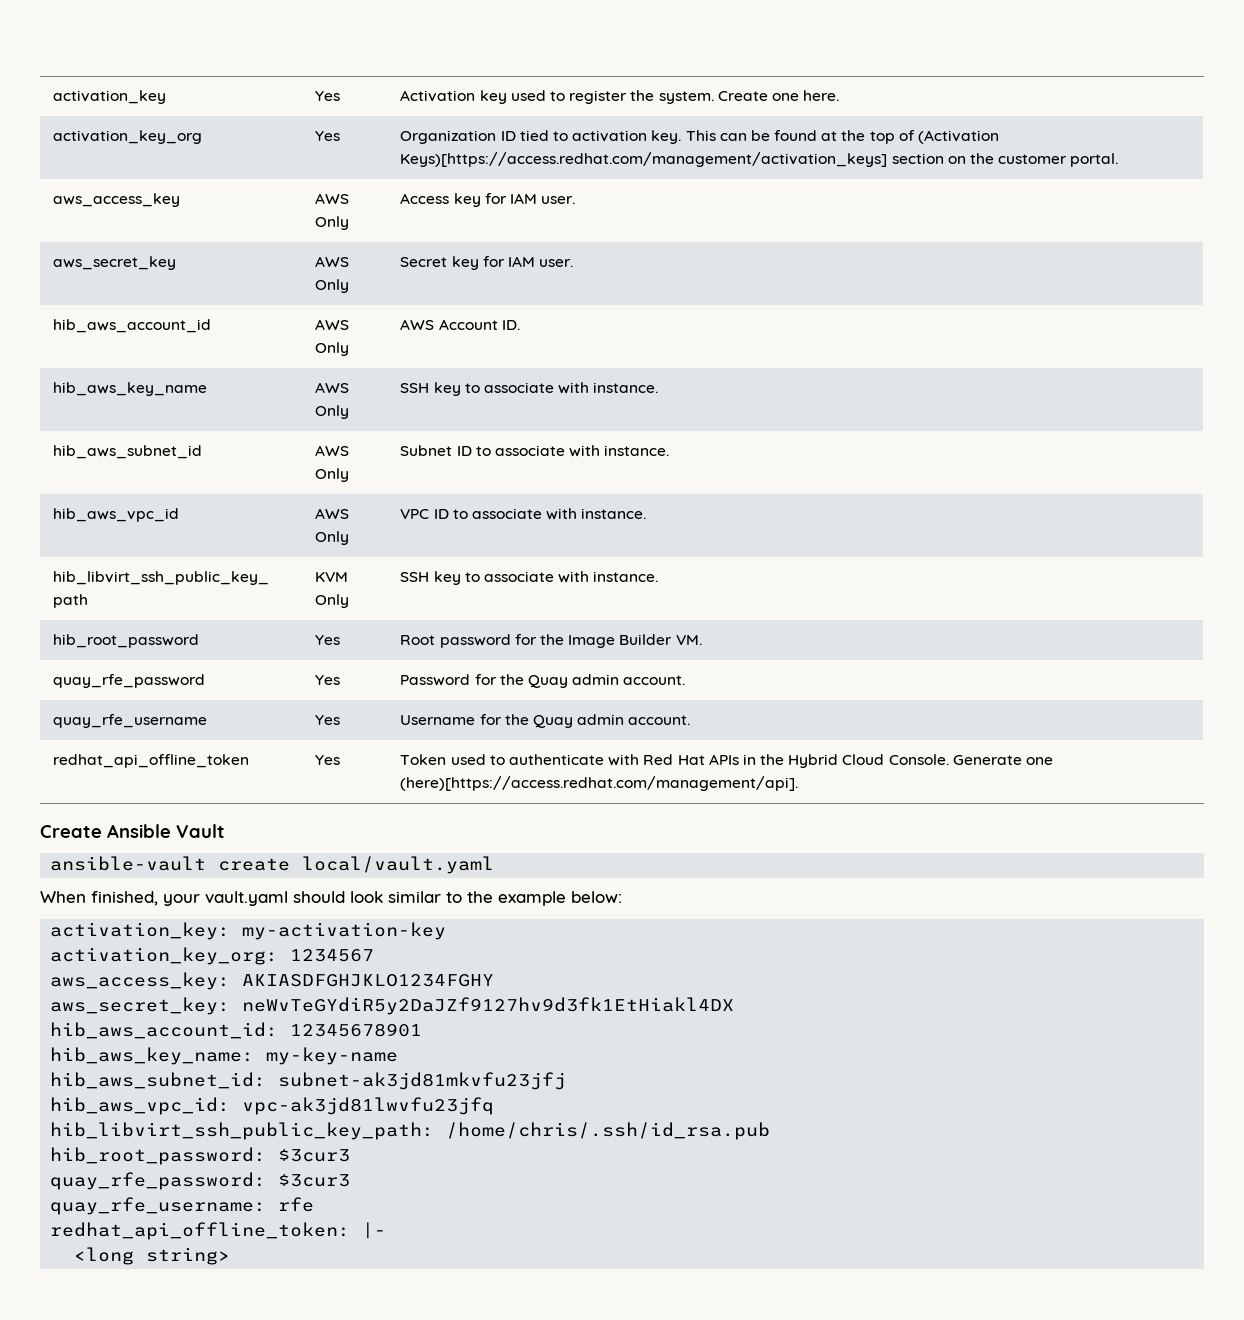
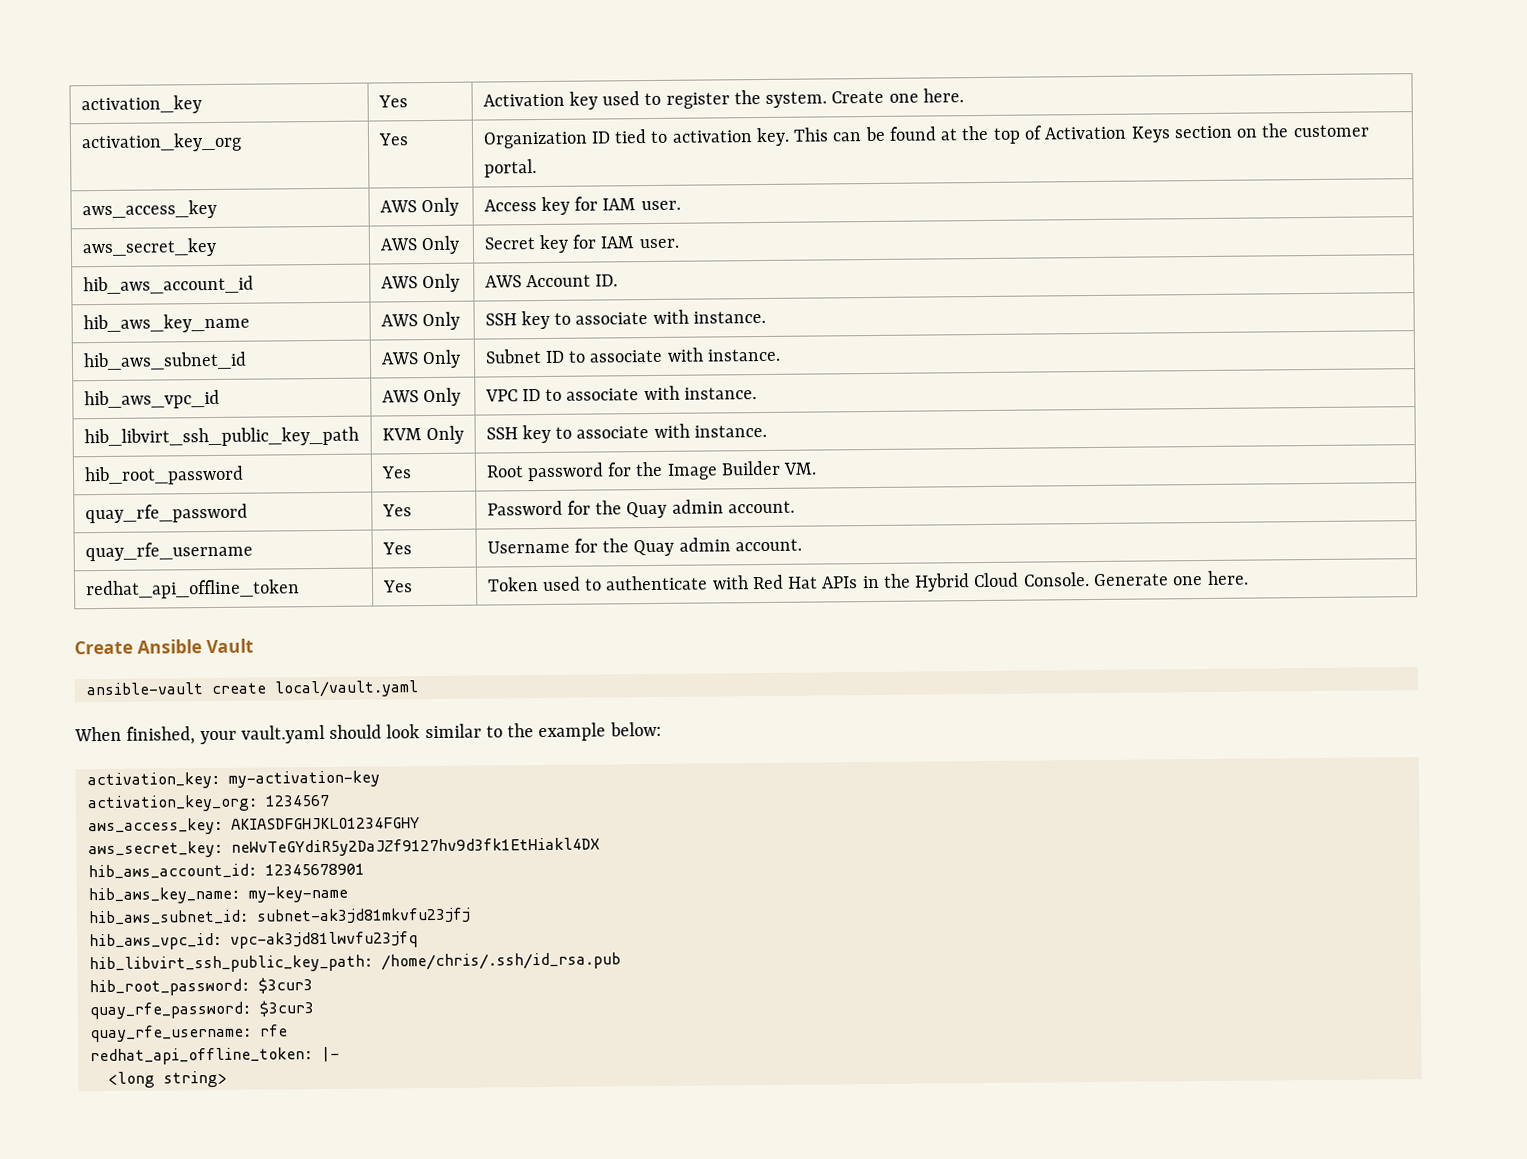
[917,130,999,144] [400,152,888,167] (Activation Keys)[https://access.redhat.com/management/activation_keys] -> [1044,126,1171,143] Activation Keys
[400,776,799,791] (here)[https://access.redhat.com/management/api]. -> [1206,570,1249,585] here.

